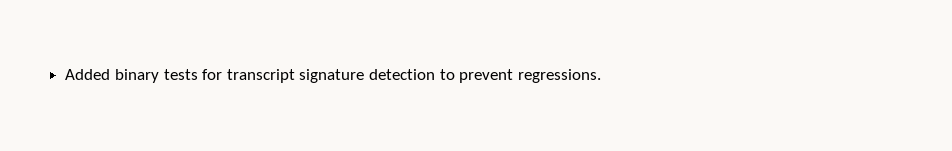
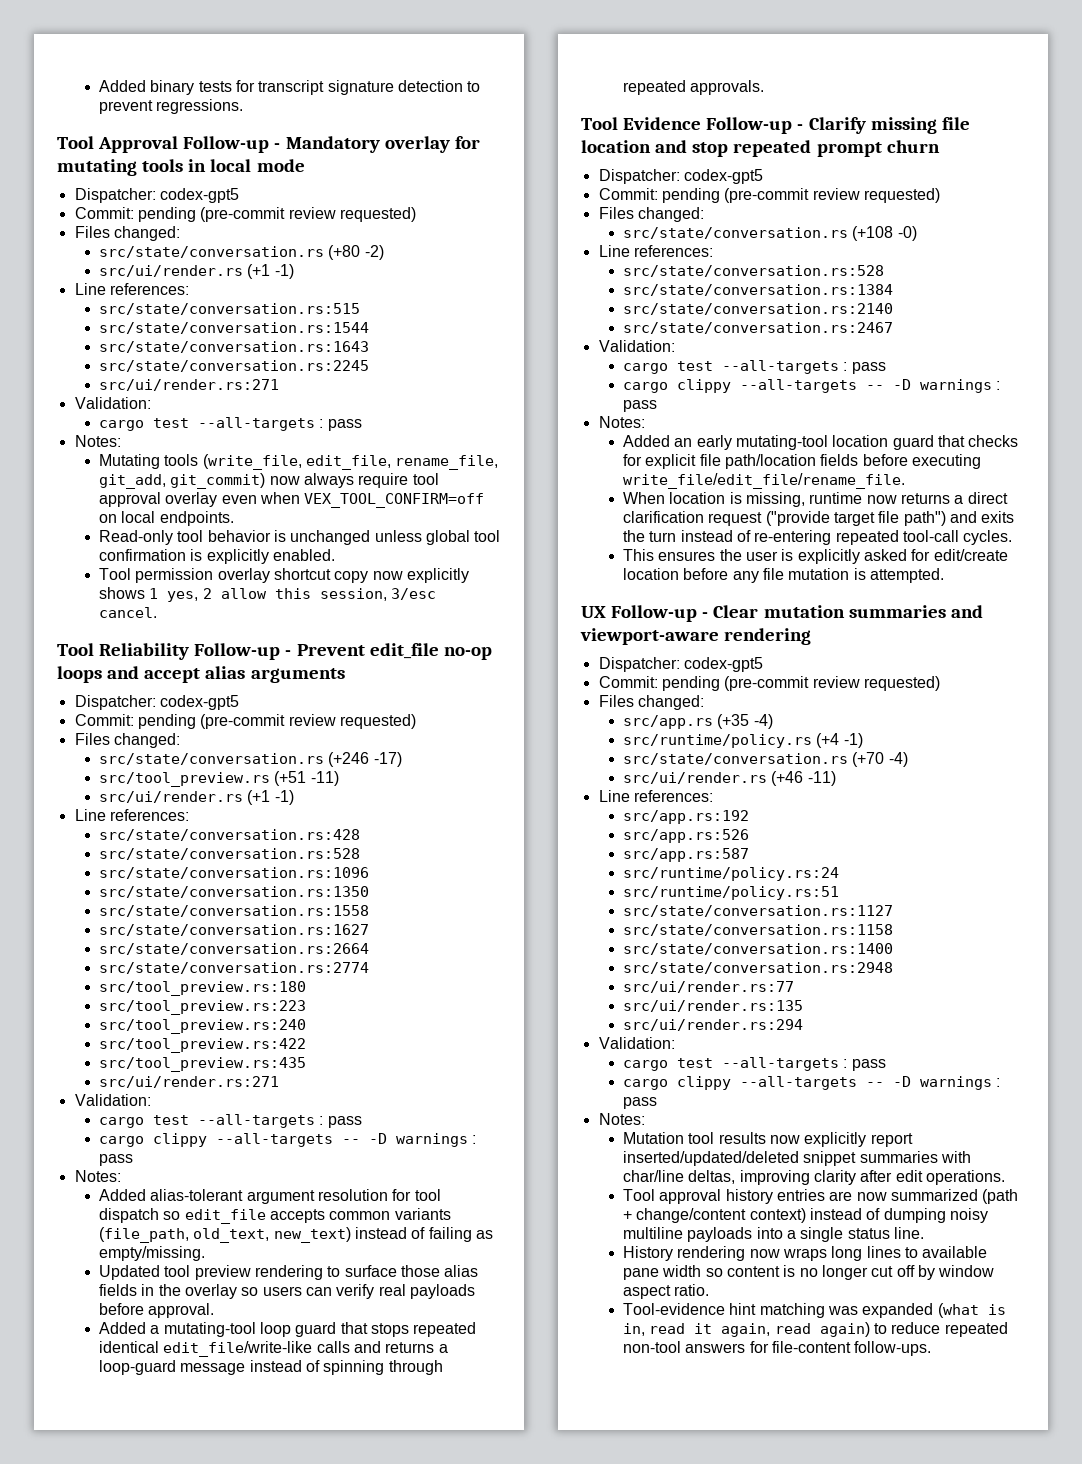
(601, 76) none -> [57,136,480,153] [57,159,305,176] [74,188,239,203] [74,207,416,222] [74,226,180,241] [98,245,384,260] [98,264,294,279] [74,283,189,295] [98,303,360,315] [98,322,369,334] [98,341,369,353] [98,360,369,372] [98,379,279,391] [74,397,151,409] [98,417,362,431] [74,435,121,447] [98,454,499,470] [98,473,439,489] [98,492,485,508] [98,511,234,526] [98,530,501,545] [98,549,335,564] [98,568,469,583] [98,587,436,602] [98,607,157,618] [57,643,492,660] [57,666,345,683] [74,695,239,710] [74,714,416,729] [74,733,180,748] [98,752,402,767] [98,771,339,787] [98,790,294,805] [74,809,189,821] [98,829,360,841] [98,848,360,860] [98,867,369,879] [98,886,369,898] [98,905,369,917] [98,924,369,936] [98,943,369,955] [98,962,369,974] [98,981,306,996] [98,1000,306,1015] [98,1019,306,1034] [98,1038,306,1053] [98,1057,306,1072] [98,1076,279,1088] [74,1094,151,1106] [98,1114,362,1128] [98,1133,477,1147] [98,1154,133,1166] [74,1170,121,1182] [98,1189,441,1204] [98,1208,451,1224] [98,1227,493,1243] [98,1246,205,1261] [98,1265,479,1280] [98,1284,475,1299] [98,1303,215,1318] [98,1322,477,1337] [98,1341,448,1357] [98,1360,443,1375] [622,80,765,95] [581,117,970,134] [581,140,940,157] [598,169,763,184] [598,188,940,203] [598,207,704,222] [622,226,917,241] [598,245,713,257] [622,265,884,277] [622,284,893,296] [622,303,893,315] [622,322,893,334] [598,340,675,352] [622,360,886,374] [622,379,1001,393] [622,400,657,412] [598,416,645,428] [622,435,1019,450] [622,454,981,469] [622,473,905,489] [622,492,1008,507] [622,511,1015,526] [622,530,1013,545] [622,549,1008,564] [622,568,944,583] [581,605,983,622] [580,628,812,645] [598,657,763,672] [598,676,940,691] [598,695,704,710] [622,714,773,729] [622,733,863,748] [622,752,908,767] [622,771,836,786] [598,790,713,802] [622,810,749,824] [622,829,749,843] [622,848,749,862] [622,867,839,881] [622,886,839,900] [622,905,893,917] [622,924,893,936] [622,943,893,955] [622,962,893,974] [622,981,794,993] [622,1000,803,1012] [622,1019,803,1031] [598,1037,675,1049] [622,1057,886,1071] [622,1076,1001,1090] [622,1097,657,1109] [598,1113,645,1125] [622,1132,913,1147] [622,1151,971,1166] [622,1170,1005,1185] [622,1189,1019,1204] [622,1208,988,1223] [622,1227,924,1242] [622,1246,988,1261] [622,1265,995,1280] [622,1284,710,1299] [622,1303,1006,1318] [622,1322,1008,1337] [622,1341,932,1356] // Tool Approval Follow-up - Mandatory overlay for mutating tools in local mode // Dispatcher: codex-gpt5 // Commit: pending (pre-commit review requested) // Files changed: // src/state/conversation.rs (+80 -2) // src/ui/render.rs (+1 -1) // Line references: // src/state/conversation.rs:515 // src/state/conversation.rs:1544 // src/state/conversation.rs:1643 // src/state/conversation.rs:2245 // src/ui/render.rs:271 // Validation: // cargo test --all-targets : pass // Notes: // Mutating tools (write_file, edit_file, rename_file, git_add, git_commit) now always require tool approval overlay even when VEX_TOOL_CONFIRM=off on local endpoints. // Read-only tool behavior is unchanged unless global tool confirmation is explicitly enabled. // Tool permission overlay shortcut copy now explicitly shows 1 yes, 2 allow this session, 3/esc cancel. // Tool Reliability Follow-up - Prevent edit_file no-op loops and accept alias arguments // Dispatcher: codex-gpt5 // Commit: pending (pre-commit review requested) // Files changed: // src/state/conversation.rs (+246 -17) // src/tool_preview.rs (+51 -11) // src/ui/render.rs (+1 -1) // Line references: // src/state/conversation.rs:428 // src/state/conversation.rs:528 // src/state/conversation.rs:1096 // src/state/conversation.rs:1350 // src/state/conversation.rs:1558 // src/state/conversation.rs:1627 // src/state/conversation.rs:2664 // src/state/conversation.rs:2774 // src/tool_preview.rs:180 // src/tool_preview.rs:223 // src/tool_preview.rs:240 // src/tool_preview.rs:422 // src/tool_preview.rs:435 // src/ui/render.rs:271 // Validation: // cargo test --all-targets : pass // cargo clippy --all-targets -- -D warnings : pass // Notes: // Added alias-tolerant argument resolution for tool dispatch so edit_file accepts common variants (file_path, old_text, new_text) instead of failing as empty/missing. // Updated tool preview rendering to surface those alias fields in the overlay so users can verify real payloads before approval. // Added a mutating-tool loop guard that stops repeated identical edit_file/write-like calls and returns a loop-guard message instead of spinning through repeated approvals. // Tool Evidence Follow-up - Clarify missing file location and stop repeated prompt churn // Dispatcher: codex-gpt5 // Commit: pending (pre-commit review requested) // Files changed: // src/state/conversation.rs (+108 -0) // Line references: // src/state/conversation.rs:528 // src/state/conversation.rs:1384 // src/state/conversation.rs:2140 // src/state/conversation.rs:2467 // Validation: // cargo test --all-targets : pass // cargo clippy --all-targets -- -D warnings : pass // Notes: // Added an early mutating-tool location guard that checks for explicit file path/location fields before executing write_file/edit_file/rename_file. // When location is missing, runtime now returns a direct clarification request ("provide target file path") and exits the turn instead of re-entering repeated tool-call cycles. // This ensures the user is explicitly asked for edit/create location before any file mutation is attempted. // UX Follow-up - Clear mutation summaries and viewport-aware rendering // Dispatcher: codex-gpt5 // Commit: pending (pre-commit review requested) // Files changed: // src/app.rs (+35 -4) // src/runtime/policy.rs (+4 -1) // src/state/conversation.rs (+70 -4) // src/ui/render.rs (+46 -11) // Line references: // src/app.rs:192 // src/app.rs:526 // src/app.rs:587 // src/runtime/policy.rs:24 // src/runtime/policy.rs:51 // src/state/conversation.rs:1127 // src/state/conversation.rs:1158 // src/state/conversation.rs:1400 // src/state/conversation.rs:2948 // src/ui/render.rs:77 // src/ui/render.rs:135 // src/ui/render.rs:294 // Validation: // cargo test --all-targets : pass // cargo clippy --all-targets -- -D warnings : pass // Notes: // Mutation tool results now explicitly report inserted/updated/deleted snippet summaries with char/line deltas, improving clarity after edit operations. // Tool approval history entries are now summarized (path + change/content context) instead of dumping noisy multiline payloads into a single status line. // History rendering now wraps long lines to available pane width so content is no longer cut off by window aspect ratio. // Tool-evidence hint matching was expanded (what is in, read it again, read again) to reduce repeated non-tool answers for file-content follow-ups.

